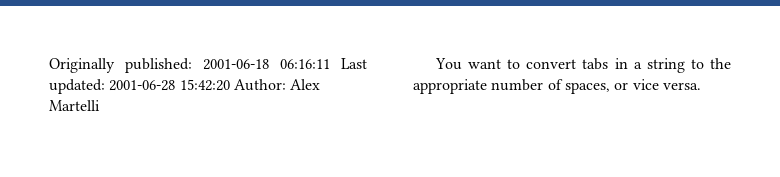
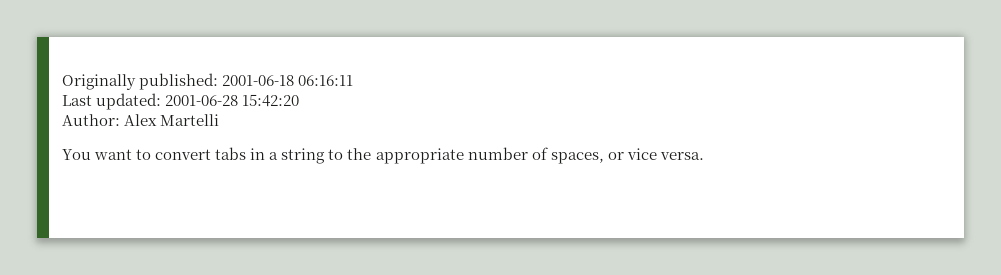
(330, 64) none -> (354, 80) //
(230, 85) none -> (300, 100) //

